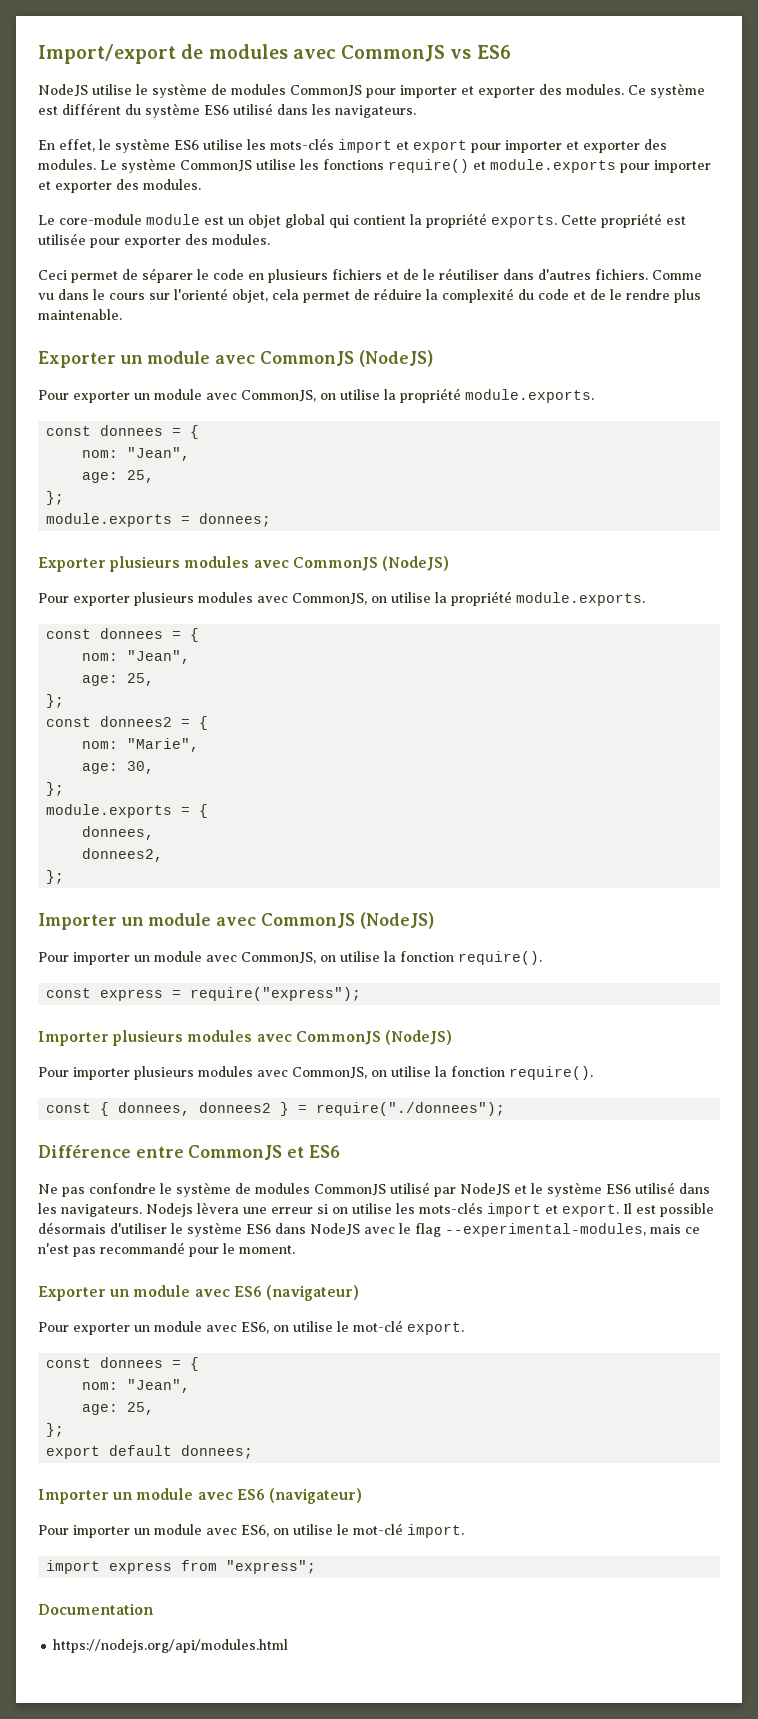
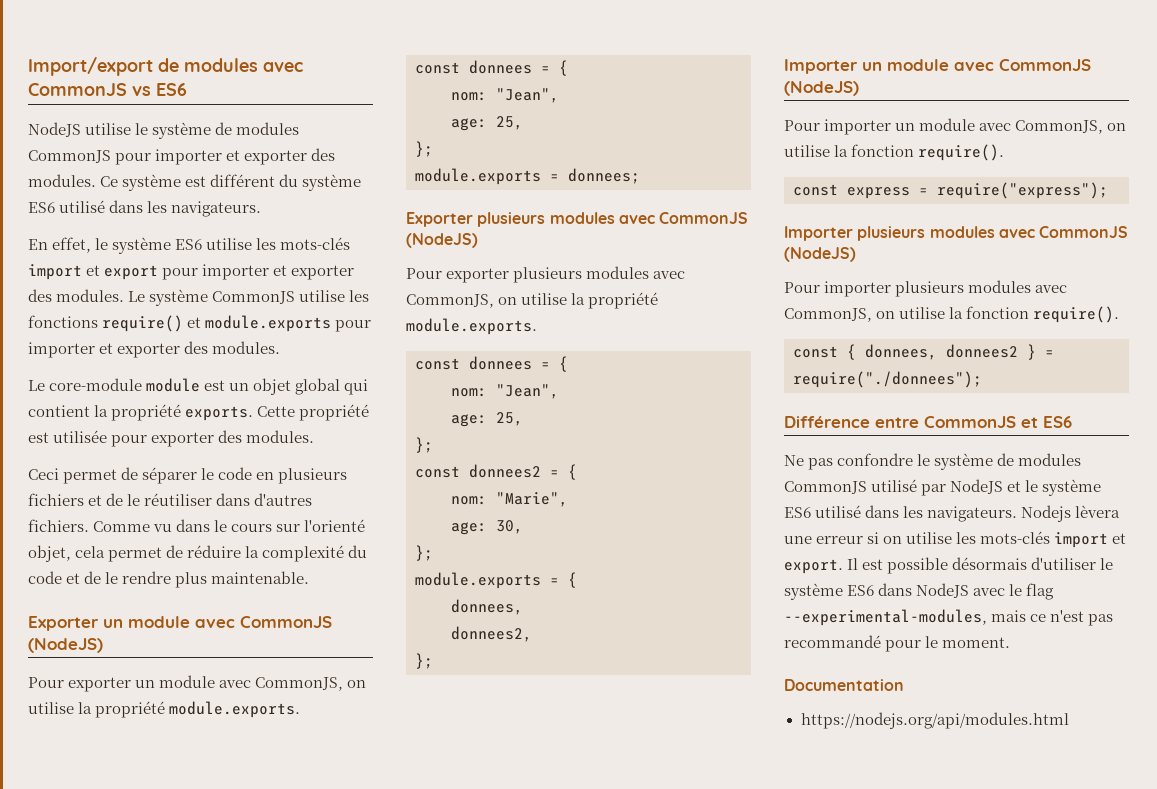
[38,1285,359,1301] [38,1320,464,1335] [46,1357,200,1371] [82,1379,191,1393] [82,1402,155,1415] [46,1423,65,1437] [46,1445,254,1459] [38,1488,362,1504] [38,1523,464,1538] [46,1560,317,1574] // Exporter un module avec ES6 (navigateur) // Pour exporter un module avec ES6, on utilise le mot-clé export. // const donnees = { // nom: "Jean", // age: 25, // }; // export default donnees; // Importer un module avec ES6 (navigateur) // Pour importer un module avec ES6, on utilise le mot-clé import. // import express from "express"; -> (1011, 642) none

